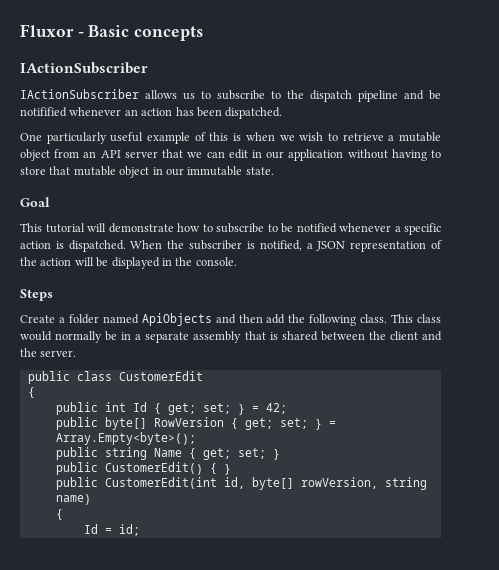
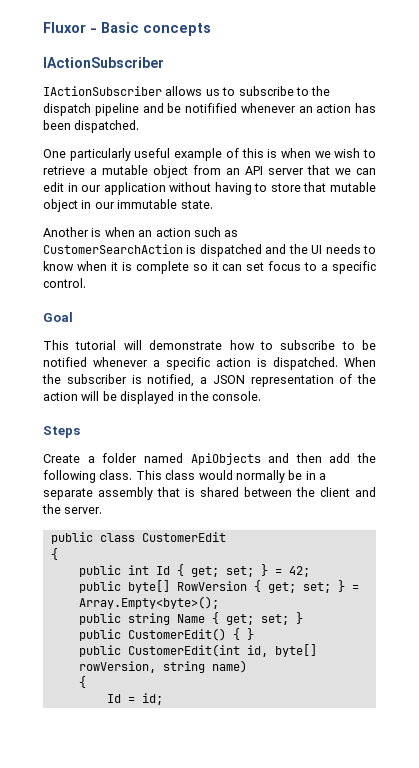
(274, 171) none -> [43,227,239,237] [43,244,376,257] [43,261,377,274] [43,278,86,288] // Another is when an action such as CustomerSearchAction is dispatched and the UI needs to know when it is complete so it can set focus to a specific control.

